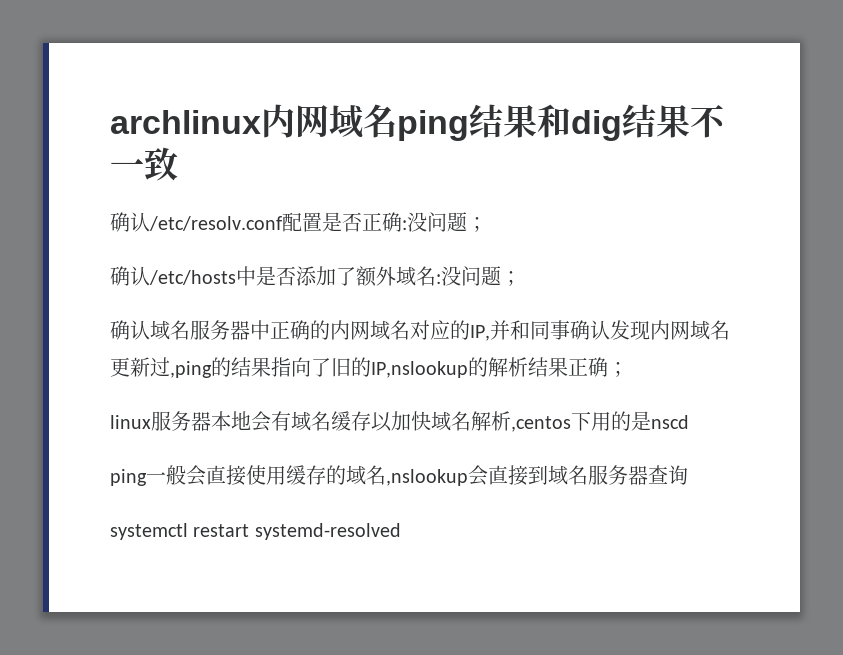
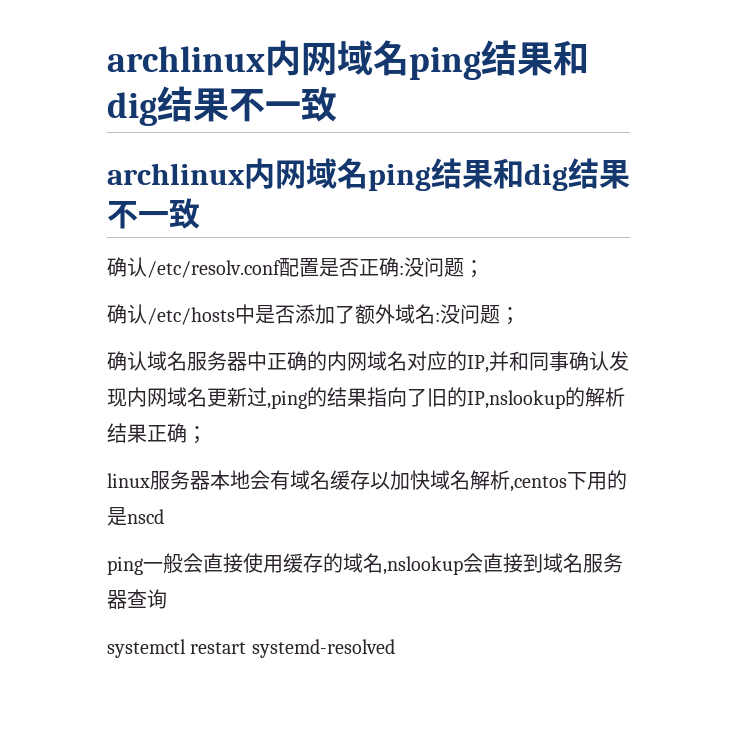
[110,104,726,141] [110,147,178,181] archlinux内网域名ping结果和dig结果不一致 -> [107,40,589,80] [107,86,337,126] [107,158,630,191] [107,198,200,229] archlinux内网域名ping结果和dig结果不一致 // archlinux内网域名ping结果和dig结果不一致

